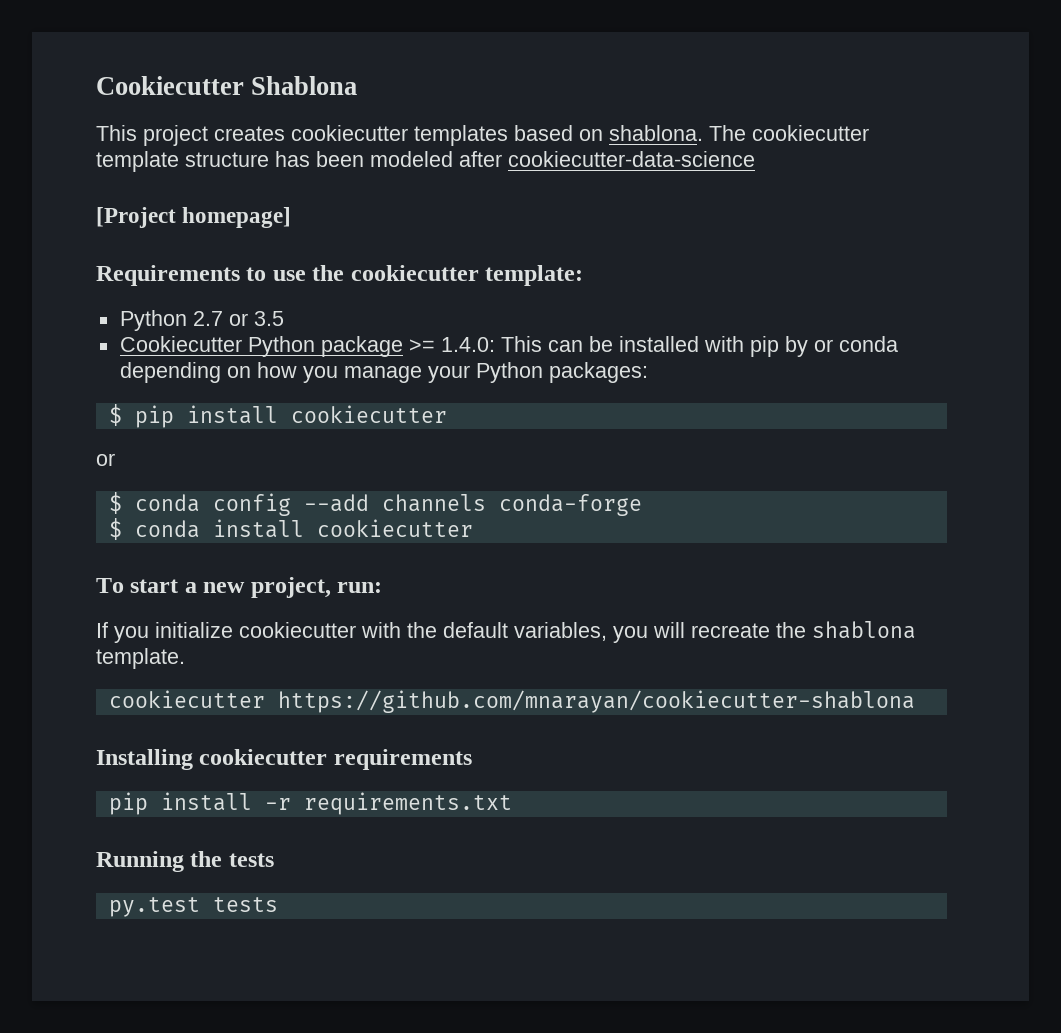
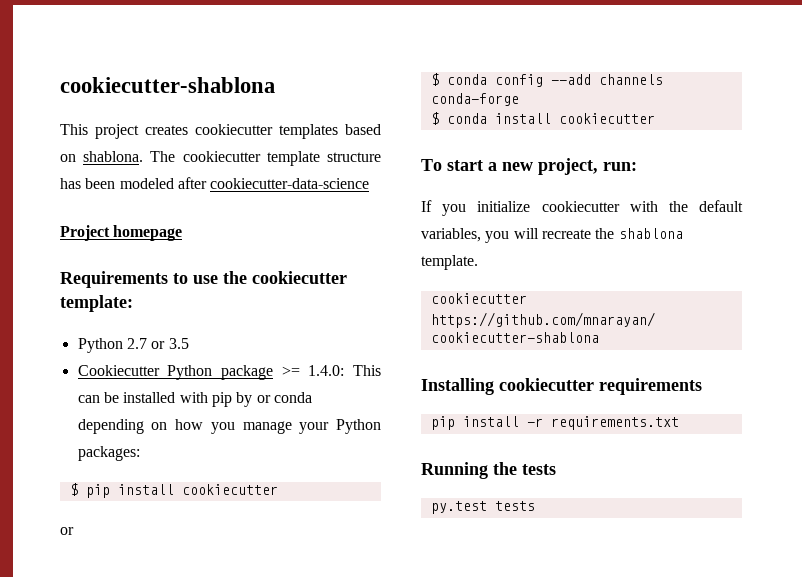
[96,76,358,95] Cookiecutter Shablona -> [60,77,275,93] cookiecutter-shablona
[96,207,292,228] [Project homepage] -> [60,225,183,241] Project homepage

